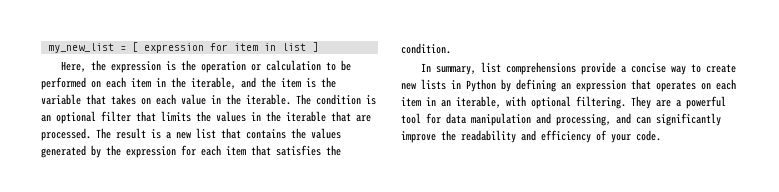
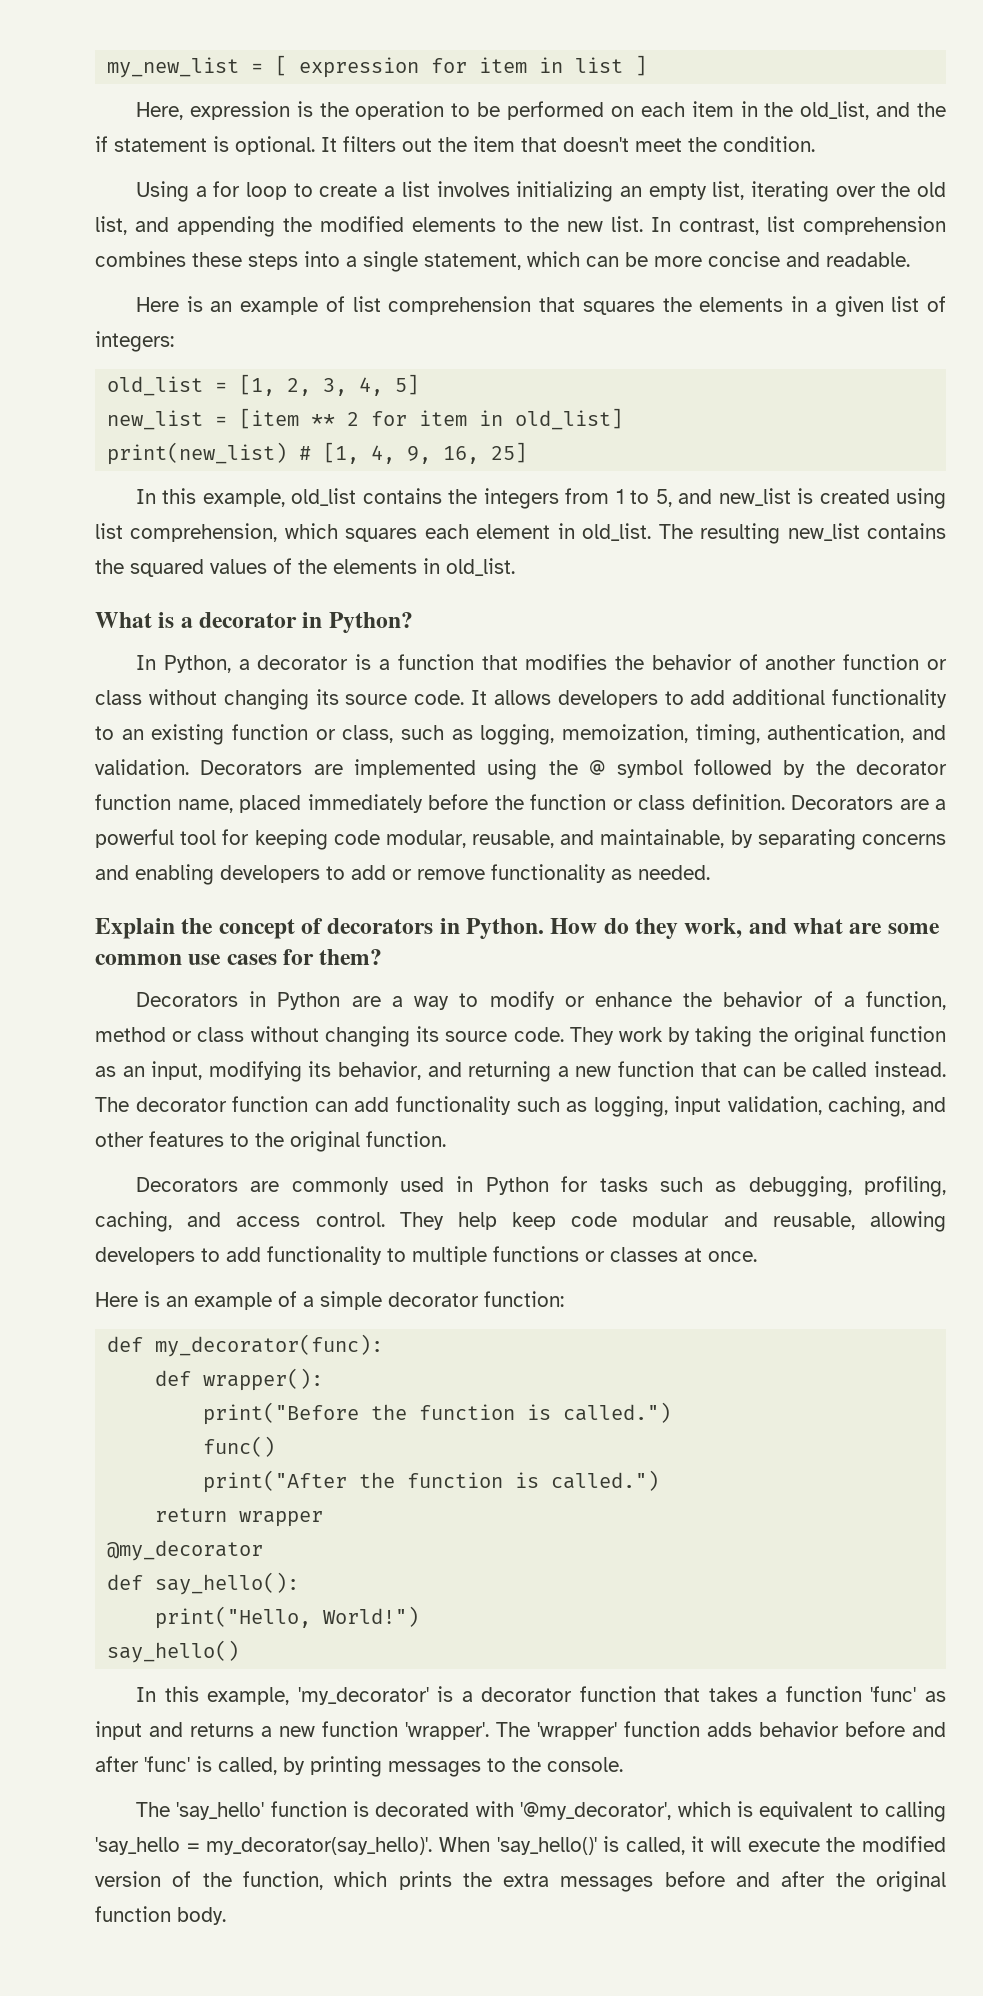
[90,60,106,71] the -> (184, 111) none
[250,60,321,71] or calculation -> (445, 110) none
[191,77,236,89] iterable, -> [800,101,870,120] old_list,
[281,77,336,88] [41,94,376,105] [41,111,371,124] [41,128,341,141] [41,145,341,158] [401,43,451,54] [420,62,736,75] [401,79,736,92] [401,96,651,109] item is the variable that takes on each value in the iterable. The condition is an optional filter that limits the values in the iterable that are processed. The result is a new list that contains the values generated by the expression for each item that satisfies the condition. // In summary, list comprehensions provide a concise way to create new lists in Python by defining an expression that operates on each item in an iterable, with optional filtering. They -> [95,136,815,155] [136,181,946,202] [95,216,946,237] [95,251,910,272] [136,296,946,317] [95,331,174,352] [107,374,420,396] [107,408,624,430] [107,442,528,465] [136,488,946,509] [95,523,947,544] [95,558,515,577] [95,612,413,633] [136,654,947,673] [95,689,948,710] [95,724,946,745] [95,759,948,780] [95,794,893,813] if statement is optional. It filters out the item that doesn't meet the condition. // Using a for loop to create a list involves initializing an empty list, iterating over the old list, and appending the modified elements to the new list. In contrast, list comprehension combines these steps into a single statement, which can be more concise and readable. // Here is an example of list comprehension that squares the elements in a given list of integers: // old_list = [1, 2, 3, 4, 5] // new_list = [item ** 2 for item in old_list] // print(new_list) # [1, 4, 9, 16, 25] // In this example, old_list contains the integers from 1 to 5, and new_list is created using list comprehension, which squares each element in old_list. The resulting new_list contains the squared values of the elements in old_list. // What is a decorator in Python? // In Python, a decorator is a function that modifies the behavior of another function or class without changing its source code. It allows developers to add additional functionality to an existing function or class, such as logging, memoization, timing, authentication, and validation. Decorators are implemented using the @ symbol followed by the decorator function name, placed immediately before the function or class definition. Decorators
[446,113,721,126] [401,130,661,143] data manipulation and processing, and can significantly improve the readability and efficiency of your code. -> [254,829,946,850] [95,864,710,885] [95,918,940,939] [95,949,383,965] [136,991,946,1010] [95,1026,946,1047] [95,1061,947,1082] [95,1096,947,1117] [95,1131,446,1152] [136,1176,946,1197] [95,1211,946,1232] [95,1246,757,1265] [95,1291,564,1310] [107,1334,384,1357] [155,1368,324,1391] [203,1402,672,1425] [203,1436,276,1457] [203,1470,660,1493] [155,1508,324,1527] [107,1540,264,1561] [107,1572,300,1595] [155,1606,420,1629] [107,1640,240,1663] [136,1686,947,1705] [95,1721,946,1740] [95,1756,623,1777] [136,1801,946,1822] [95,1836,946,1855] [95,1871,946,1892] [95,1906,226,1925] keeping code modular, reusable, and maintainable, by separating concerns and enabling developers to add or remove functionality as needed. // Explain the concept of decorators in Python. How do they work, and what are some common use cases for them? // Decorators in Python are a way to modify or enhance the behavior of a function, method or class without changing its source code. They work by taking the original function as an input, modifying its behavior, and returning a new function that can be called instead. The decorator function can add functionality such as logging, input validation, caching, and other features to the original function. // Decorators are commonly used in Python for tasks such as debugging, profiling, caching, and access control. They help keep code modular and reusable, allowing developers to add functionality to multiple functions or classes at once. // Here is an example of a simple decorator function: // def my_decorator(func): // def wrapper(): // print("Before the function is called.") // func() // print("After the function is called.") // return wrapper // @my_decorator // def say_hello(): // print("Hello, World!") // say_hello() // In this example, 'my_decorator' is a decorator function that takes a function 'func' as input and returns a new function 'wrapper'. The 'wrapper' function adds behavior before and after 'func' is called, by printing messages to the console. // The 'say_hello' function is decorated with '@my_decorator', which is equivalent to calling 'say_hello = my_decorator(say_hello)'. When 'say_hello()' is called, it will execute the modified version of the function, which prints the extra messages before and after the original function body.

